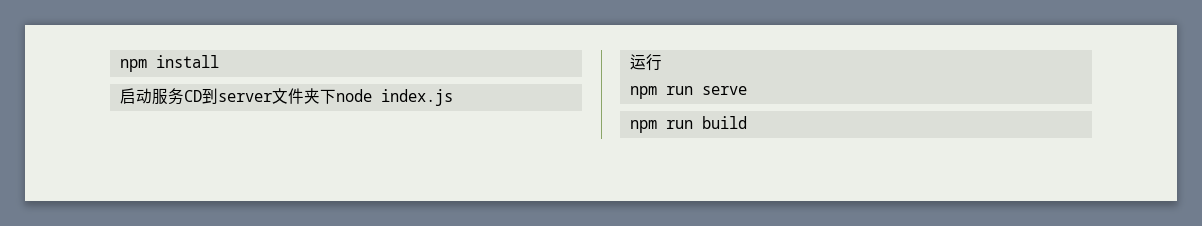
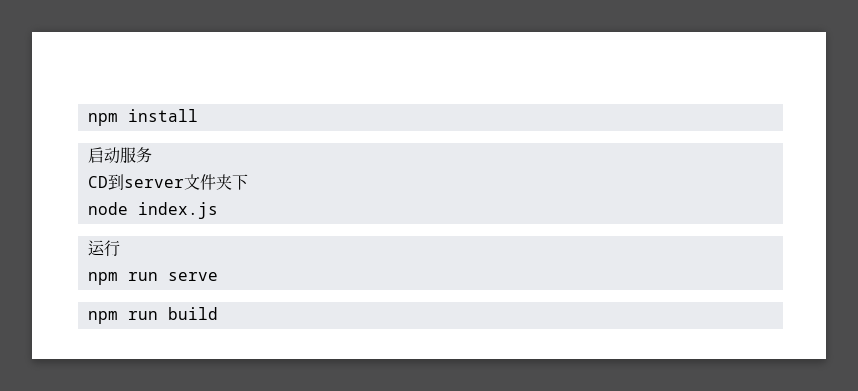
(184, 96) none -> (152, 155) //
(336, 96) none -> (248, 182) //

